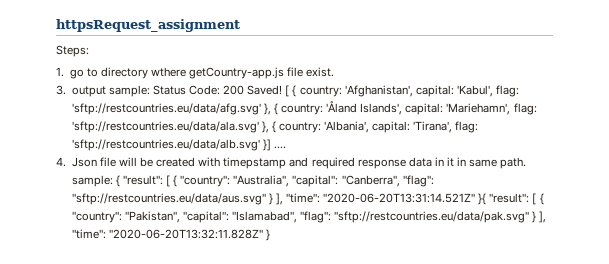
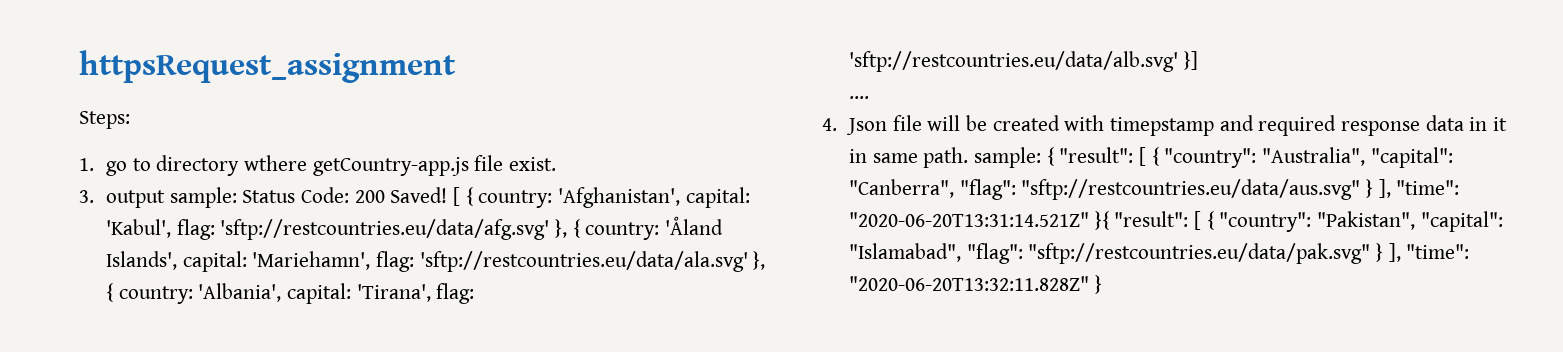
(271, 145) none -> (1198, 60) //

